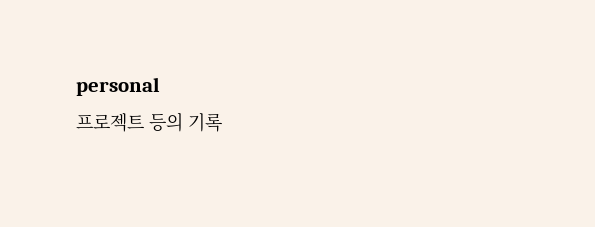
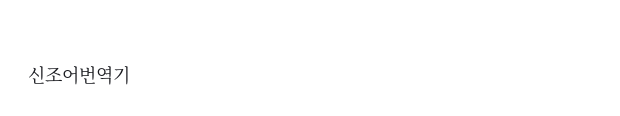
[76,77,160,96] [76,112,222,132] personal // 프로젝트 등의 기록 -> [28,66,130,85] 신조어번역기

